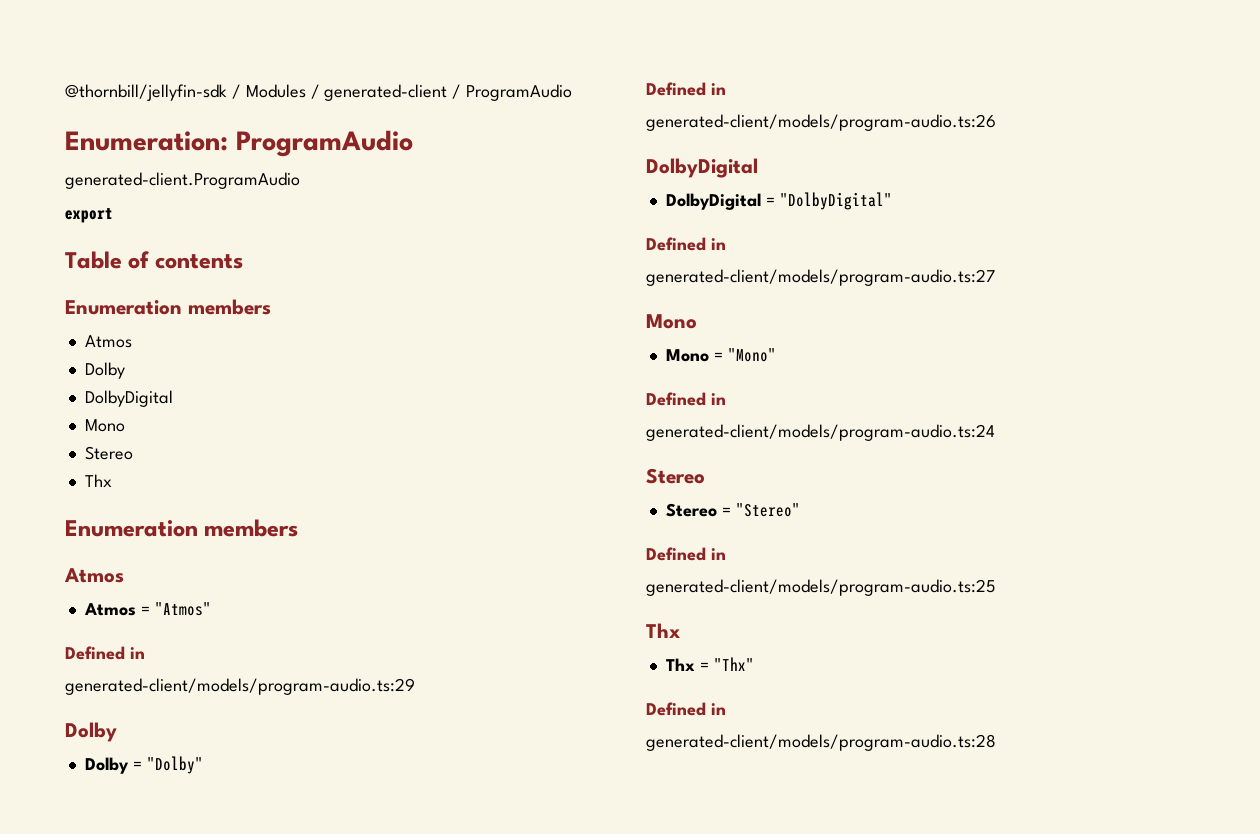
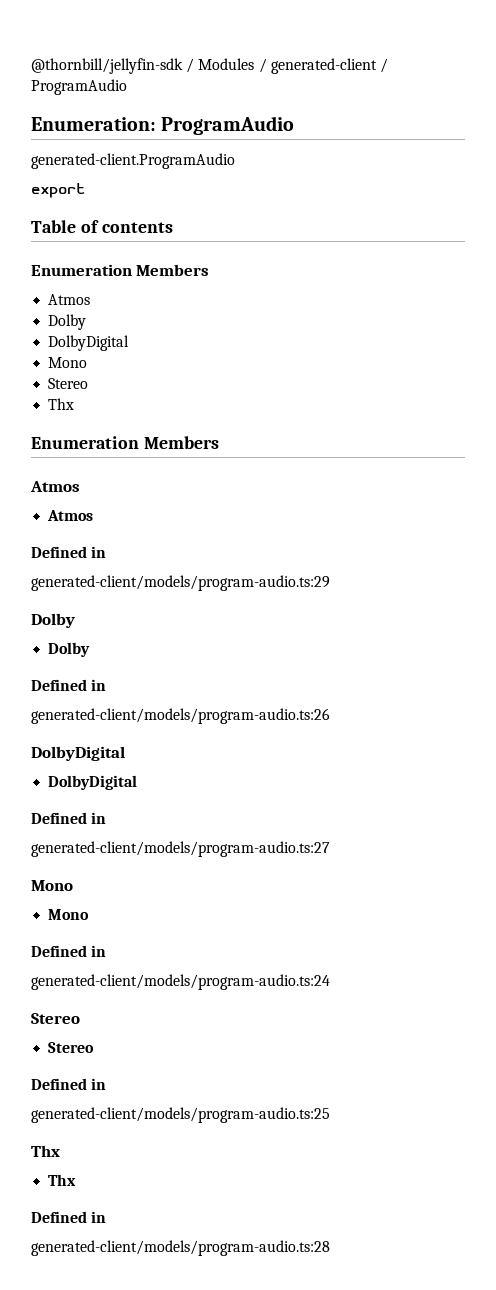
[188,299,271,315] members -> [136,264,210,276] Members
[204,519,299,537] members -> [143,436,219,449] Members
[140,602,211,616] = "Atmos" -> (94, 515) none
[132,756,203,774] = "Dolby" -> (91, 649) none
[765,192,892,210] = "DolbyDigital" -> (138, 782) none
[713,348,776,362] = "Mono" -> (90, 914) none
[721,503,800,517] = "Stereo" -> (95, 1047) none
[699,657,754,671] = "Thx" -> (77, 1180) none

